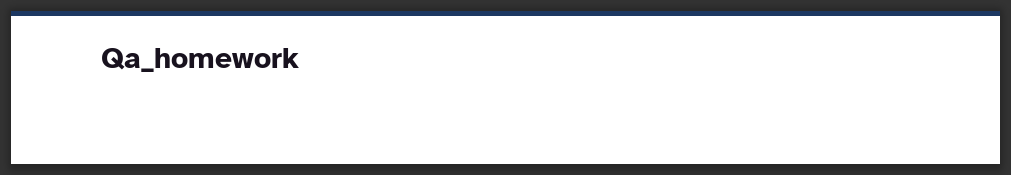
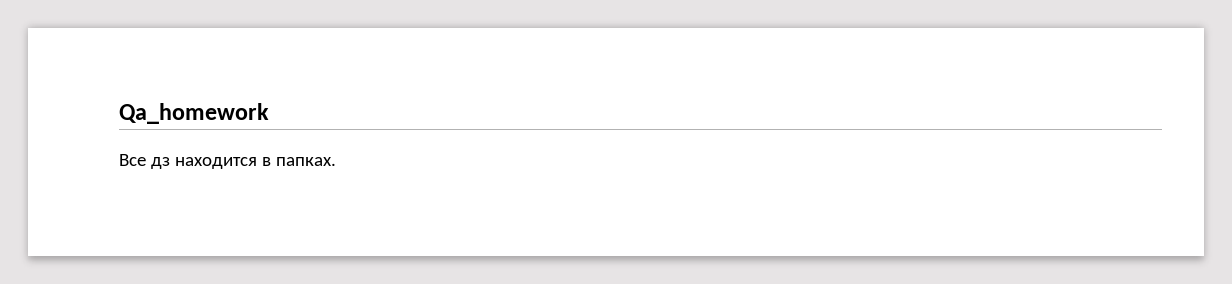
(299, 60) none -> [119,154,336,169] // Все дз находится в папках.

